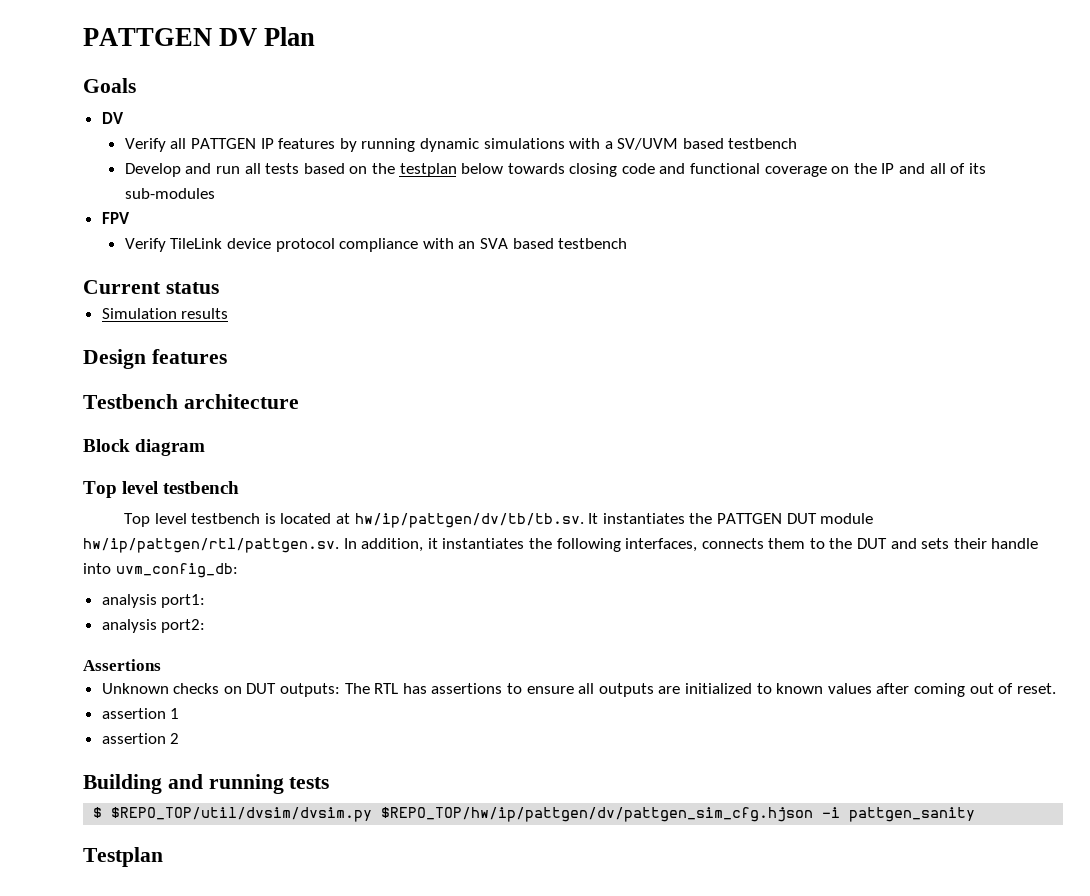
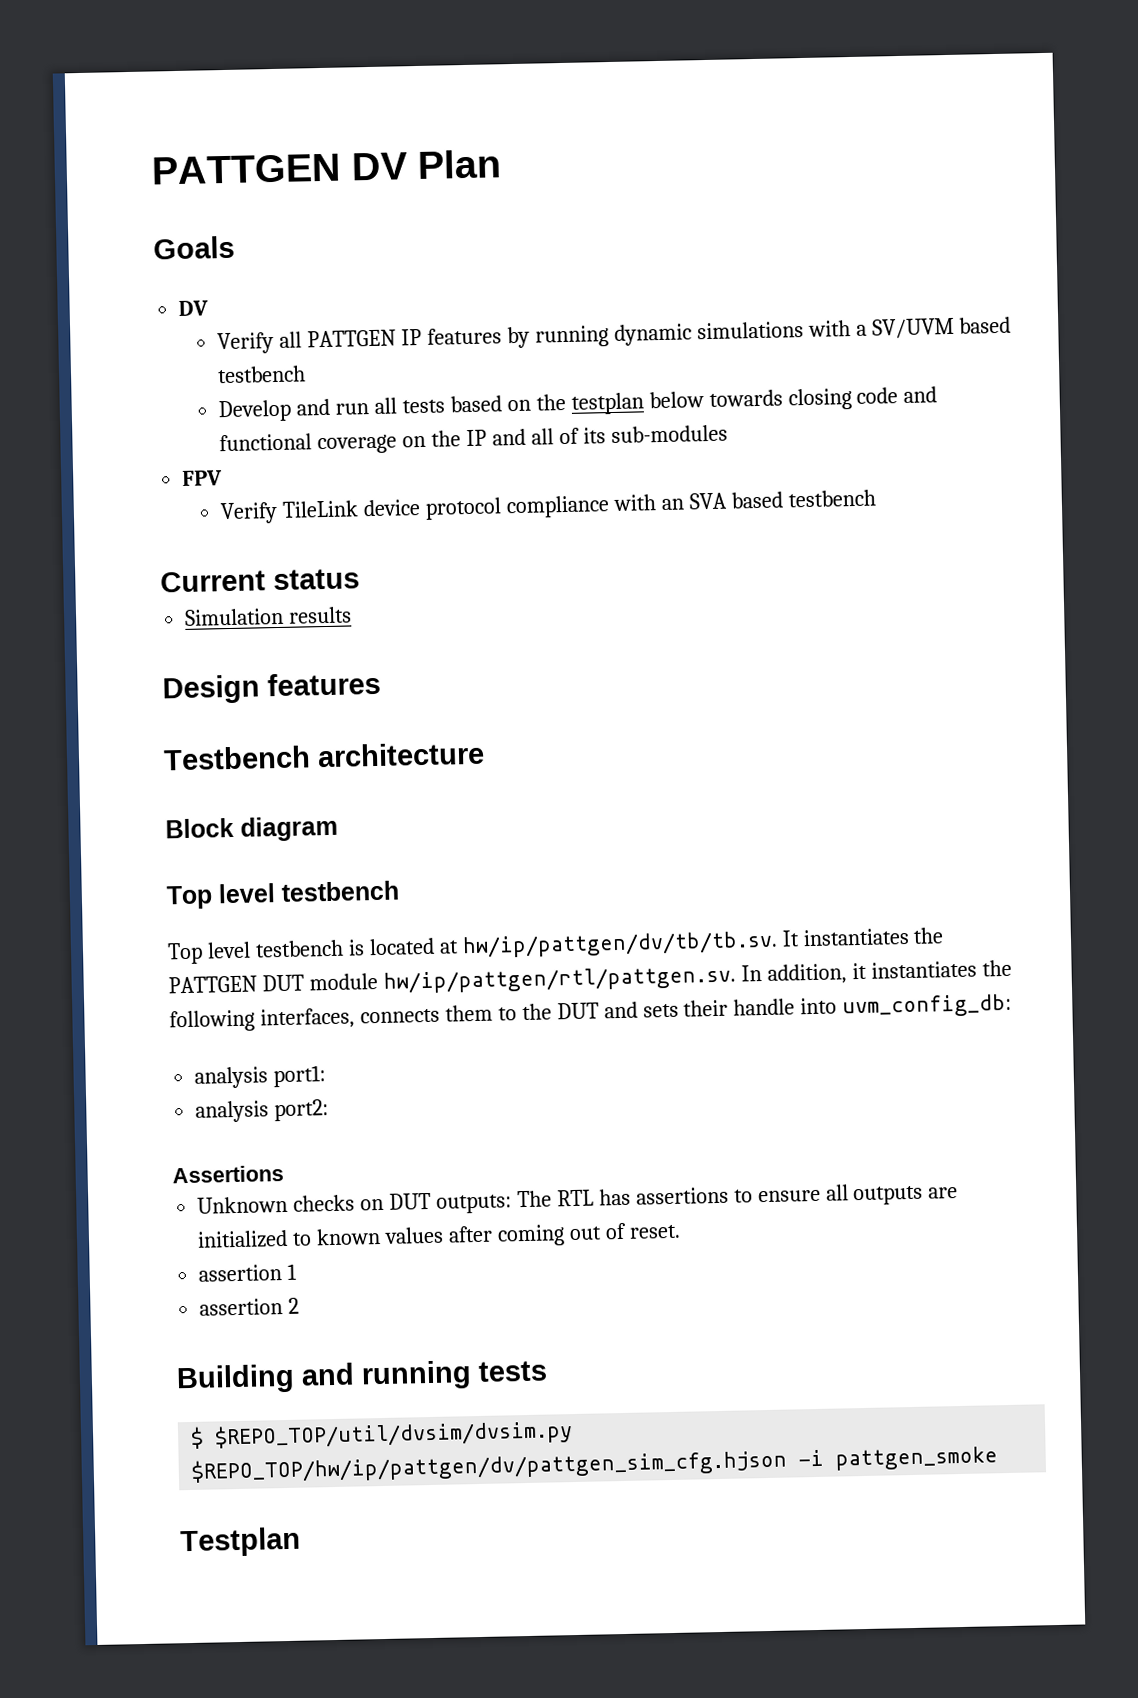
[849,807,976,822] pattgen_sanity -> [835,1446,999,1471] pattgen_smoke

